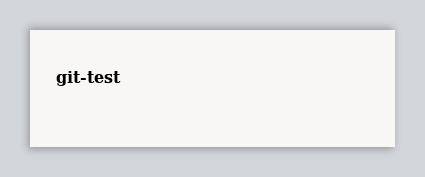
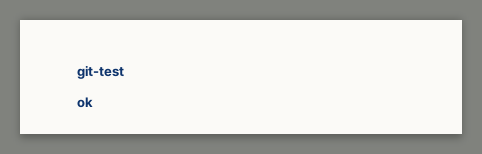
(121, 78) none -> [77,97,93,108] // ok

